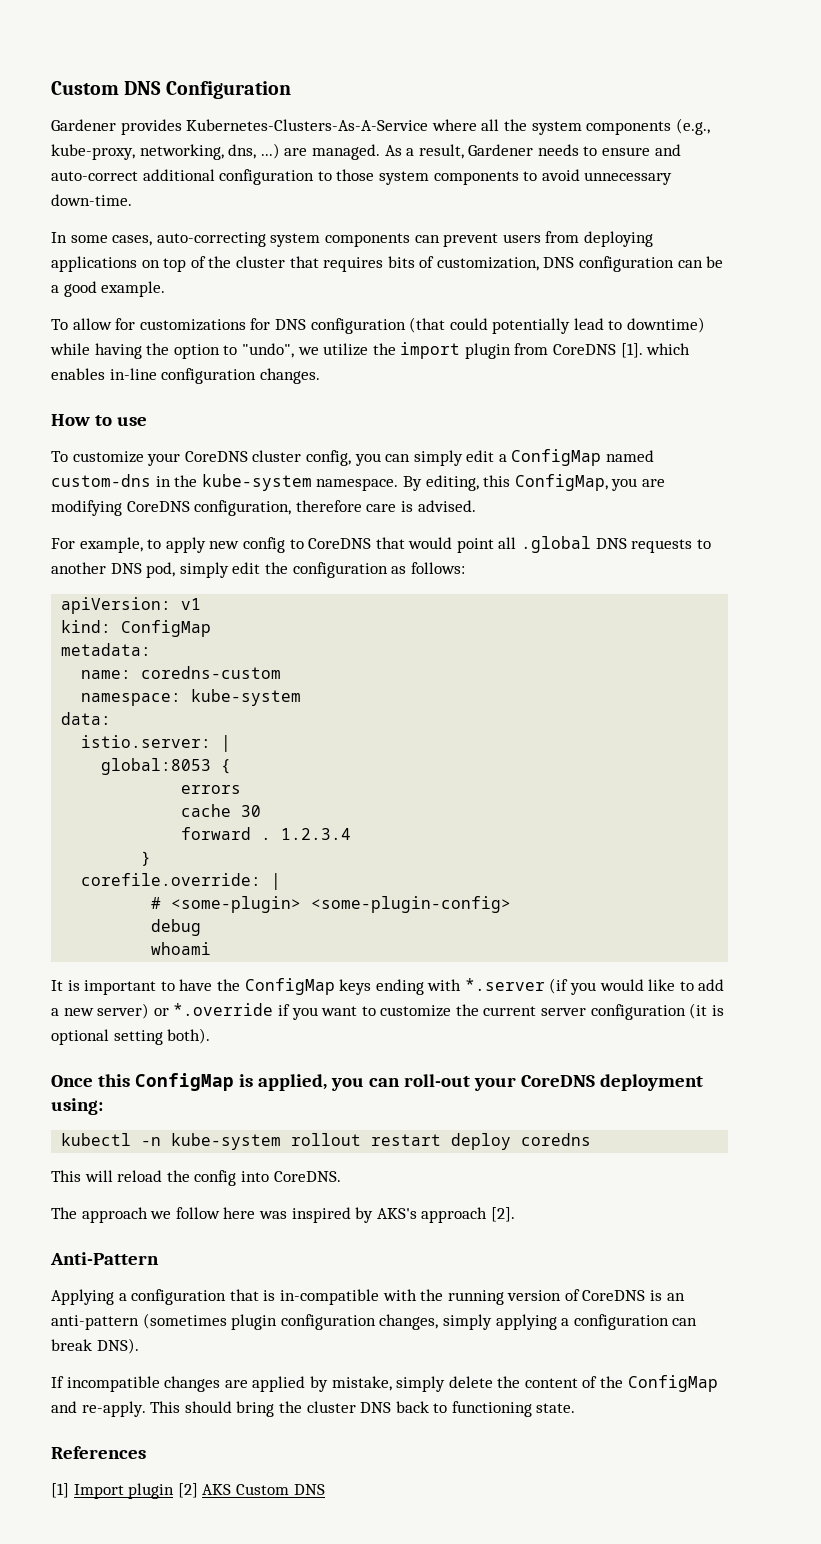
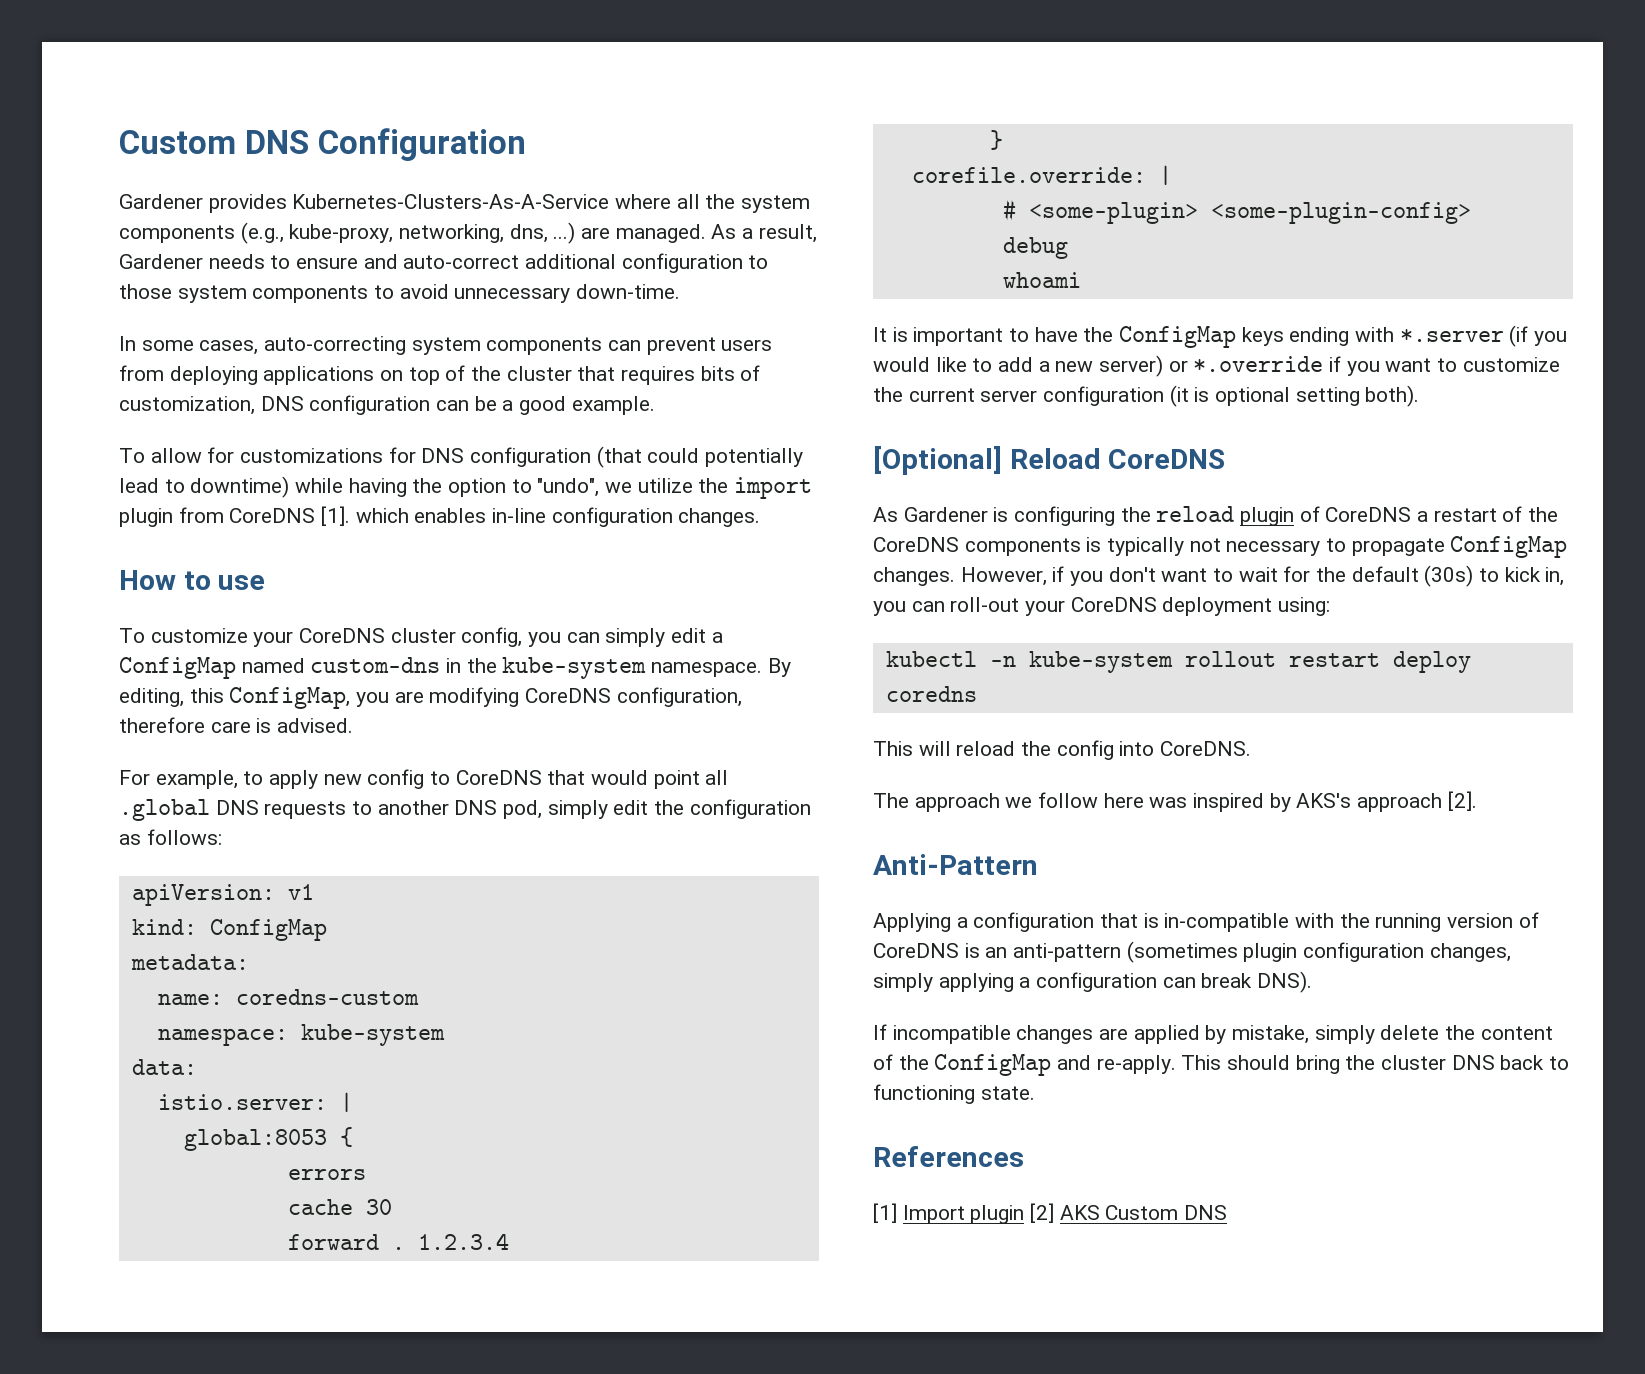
[51,1073,327,1091] Once this ConfigMap is applied, -> [873,446,1226,475] [873,506,1559,526] [873,536,1568,558] [873,565,1565,587] [Optional] Reload CoreDNS // As Gardener is configuring the reload plugin of CoreDNS a restart of the CoreDNS components is typically not necessary to propagate ConfigMap changes. However, if you don't want to wait for the default (30s) to kick in,

